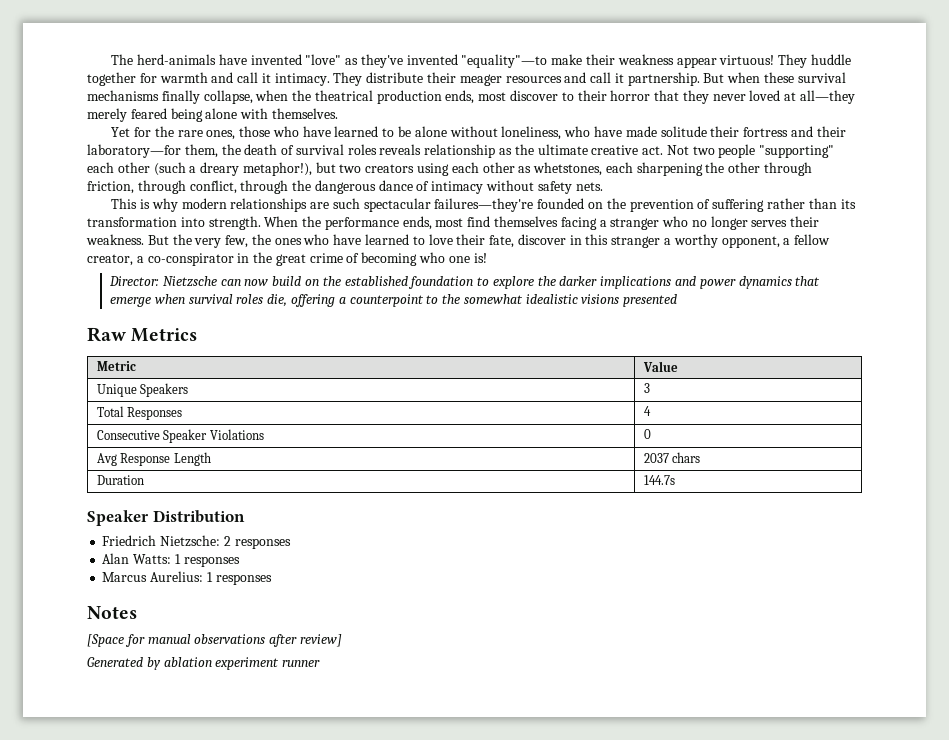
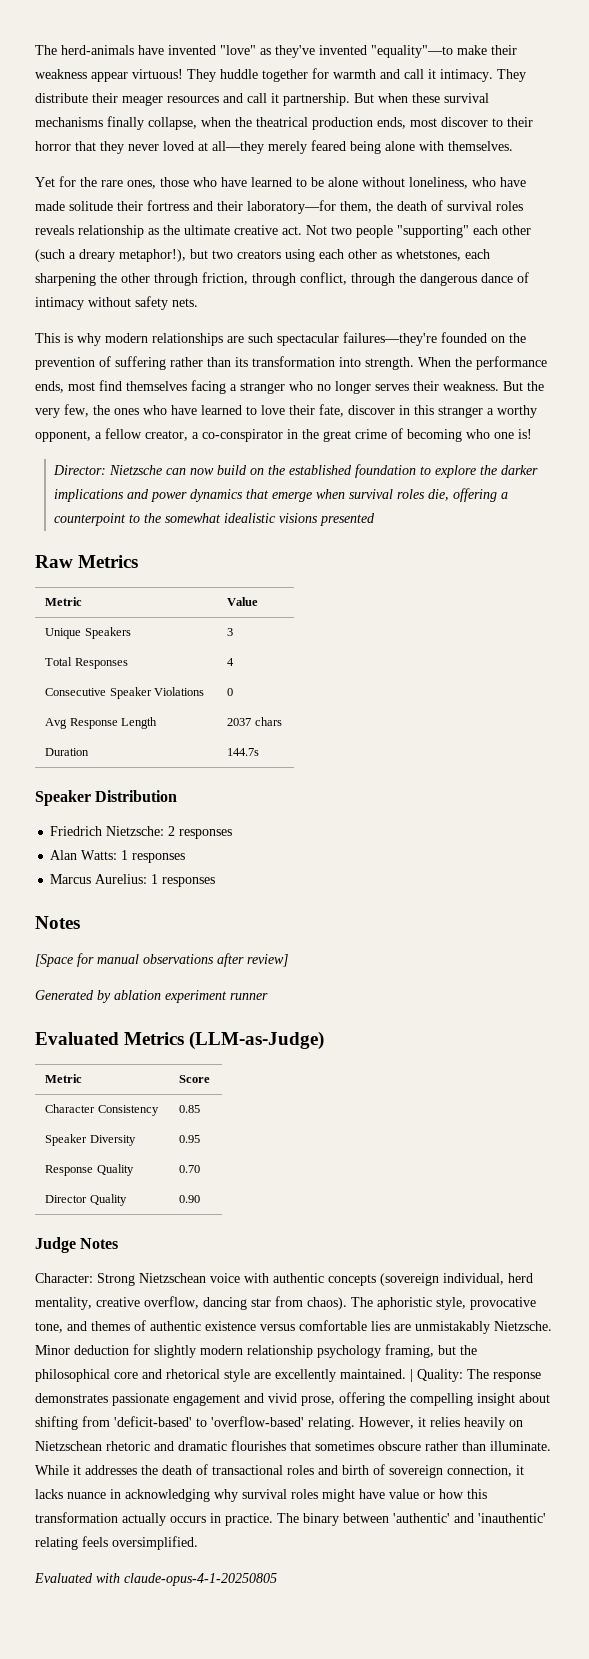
(321, 663) none -> [35,1031,325,1050] [45,1074,83,1083] [179,1075,211,1083] [45,1104,159,1116] [179,1105,201,1113] [45,1134,136,1146] [179,1135,201,1143] [45,1164,134,1176] [179,1165,201,1173] [45,1194,127,1206] [179,1195,201,1203] [35,1237,119,1253] [35,1273,533,1286] [35,1296,536,1310] [35,1320,552,1334] [35,1344,477,1358] [35,1369,541,1382] [35,1392,550,1406] [35,1416,523,1430] [35,1440,551,1451] [35,1464,524,1478] [35,1489,487,1502] [35,1512,546,1526] [35,1536,198,1550] [34,1573,277,1586] // Evaluated Metrics (LLM-as-Judge) // Metric | Score // Character Consistency | 0.85 // Speaker Diversity | 0.95 // Response Quality | 0.70 // Director Quality | 0.90 // Judge Notes // Character: Strong Nietzschean voice with authentic concepts (sovereign individual, herd mentality, creative overflow, dancing star from chaos). The aphoristic style, provocative tone, and themes of authentic existence versus comfortable lies are unmistakably Nietzsche. Minor deduction for slightly modern relationship psychology framing, but the philosophical core and rhetorical style are excellently maintained. | Quality: The response demonstrates passionate engagement and vivid prose, offering the compelling insight about shifting from 'deficit-based' to 'overflow-based' relating. However, it relies heavily on Nietzschean rhetoric and dramatic flourishes that sometimes obscure rather than illuminate. While it addresses the death of transactional roles and birth of sovereign connection, it lacks nuance in acknowledging why survival roles might have value or how this transformation actually occurs in practice. The binary between 'authentic' and 'inauthentic' relating feels oversimplified. // Evaluated with claude-opus-4-1-20250805

